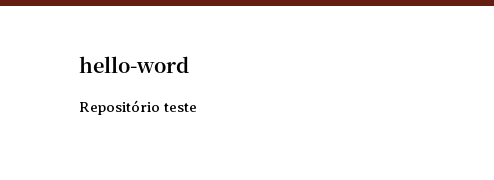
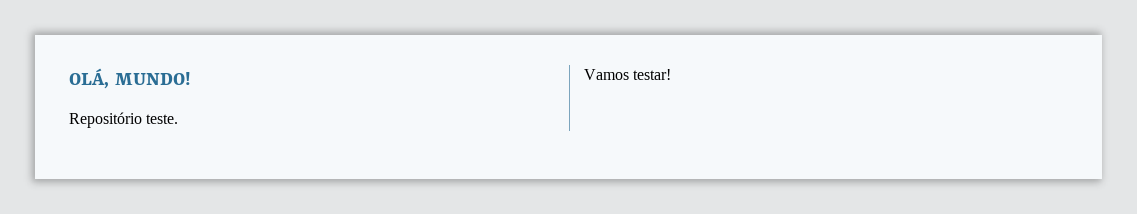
[79,56,189,73] hello-word -> [69,68,191,89] OLÁ, MUNDO!
[164,103,198,112] teste -> [146,114,179,124] [584,69,672,80] teste. // Vamos testar!

